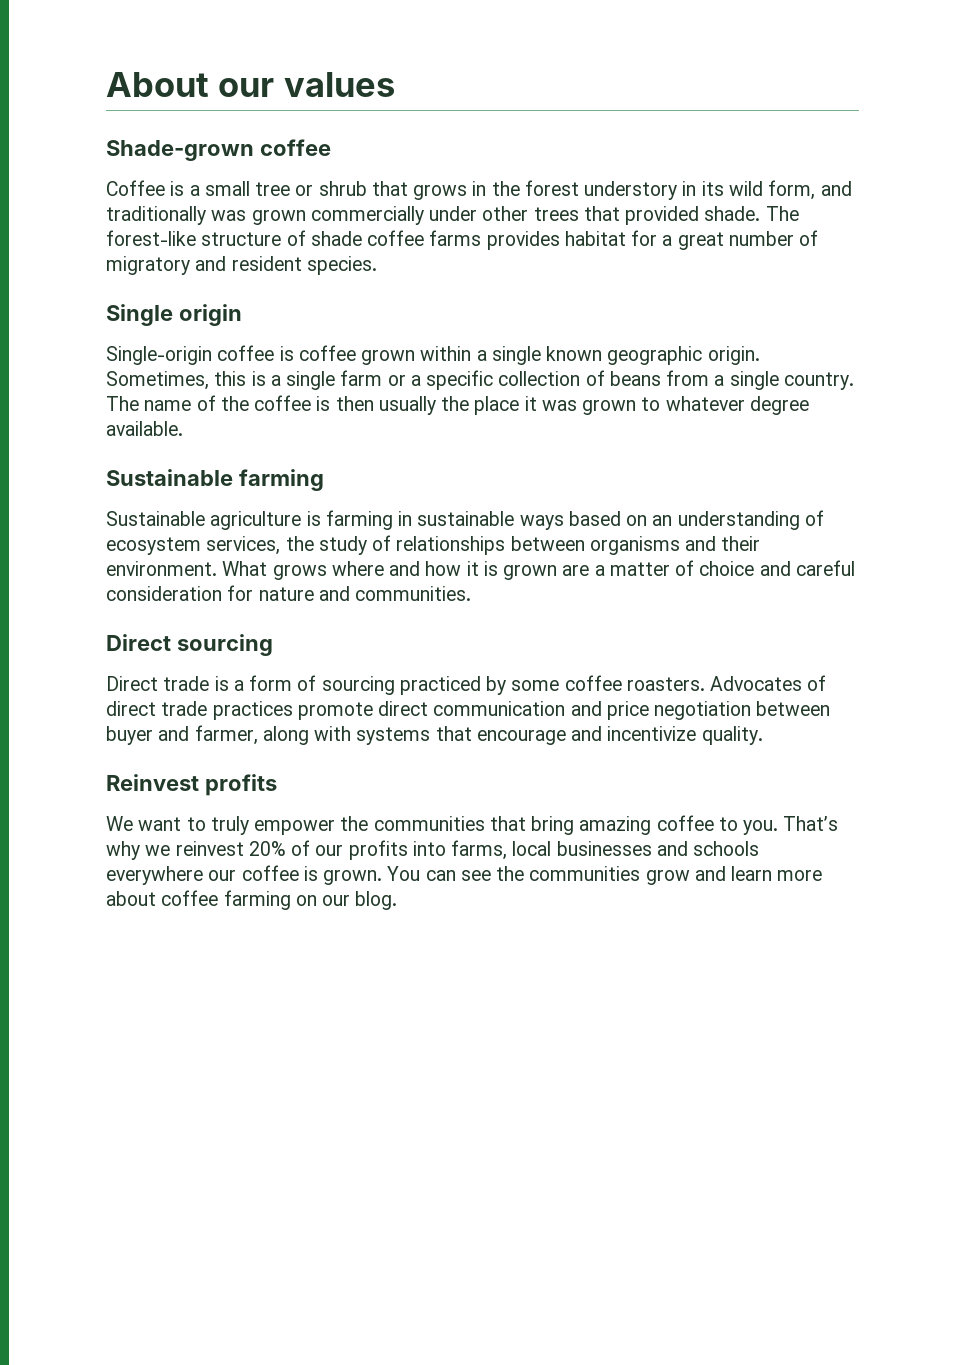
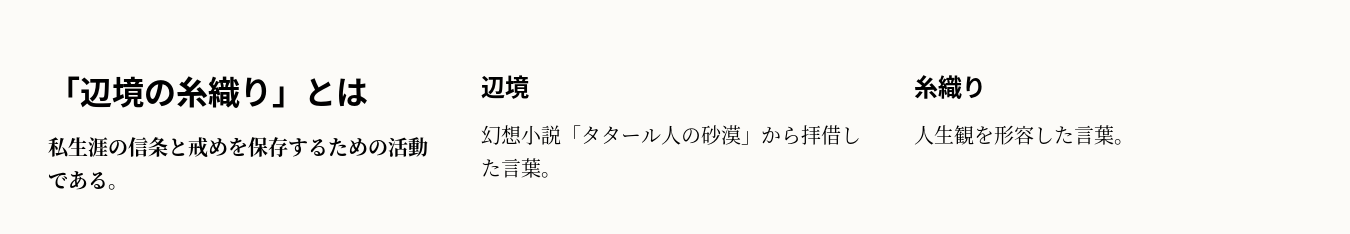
[106,72,395,97] [106,139,331,161] [106,180,852,200] [106,206,799,225] [106,230,819,250] [106,256,377,275] [106,304,242,326] [106,345,760,365] [106,370,854,390] [106,395,809,415] [106,421,183,436] [106,469,324,491] [106,510,824,530] [106,535,761,555] [106,560,855,580] [106,585,472,601] [106,634,273,656] [106,675,827,695] [106,701,831,720] [106,725,763,745] [106,774,277,796] [106,815,839,835] [106,840,760,860] [106,865,823,885] [106,890,398,910] About our values // Shade-grown coffee // Coffee is a small tree or shrub that grows in the forest understory in its wild form, and traditionally was grown commercially under other trees that provided shade. The forest-like structure of shade coffee farms provides habitat for a great number of migratory and resident species. // Single origin // Single-origin coffee is coffee grown within a single known geographic origin. Sometimes, this is a single farm or a specific collection of beans from a single country. The name of the coffee is then usually the place it was grown to whatever degree available. // Sustainable farming // Sustainable agriculture is farming in sustainable ways based on an understanding of ecosystem services, the study of relationships between organisms and their environment. What grows where and how it is grown are a matter of choice and careful consideration for nature and communities. // Direct sourcing // Direct trade is a form of sourcing practiced by some coffee roasters. Advocates of direct trade practices promote direct communication and price negotiation between buyer and farmer, along with systems that encourage and incentivize quality. // Reinvest profits // We want to truly empower the communities that bring amazing coffee to you. That’s why we reinvest 20% of our profits into farms, local businesses and schools everywhere our coffee is grown. You can see the communities grow and learn more about coffee farming on our blog. -> [48,76,368,109] [48,137,428,159] [48,171,128,190] [481,75,529,99] [481,125,861,145] [481,158,561,178] [914,75,986,100] [914,125,1134,145] 「辺境の糸織り」とは // 私生涯の信条と戒めを保存するための活動である。 // 辺境 // 幻想小説「タタール人の砂漠」から拝借した言葉。 // 糸織り // 人生観を形容した言葉。

